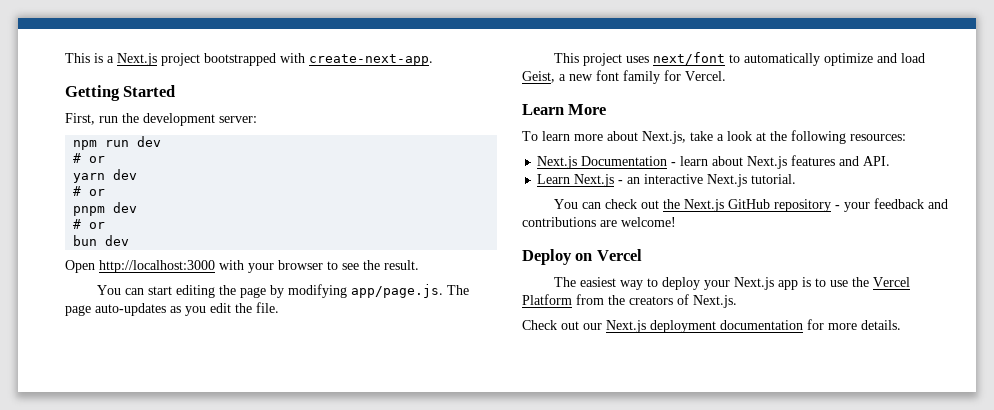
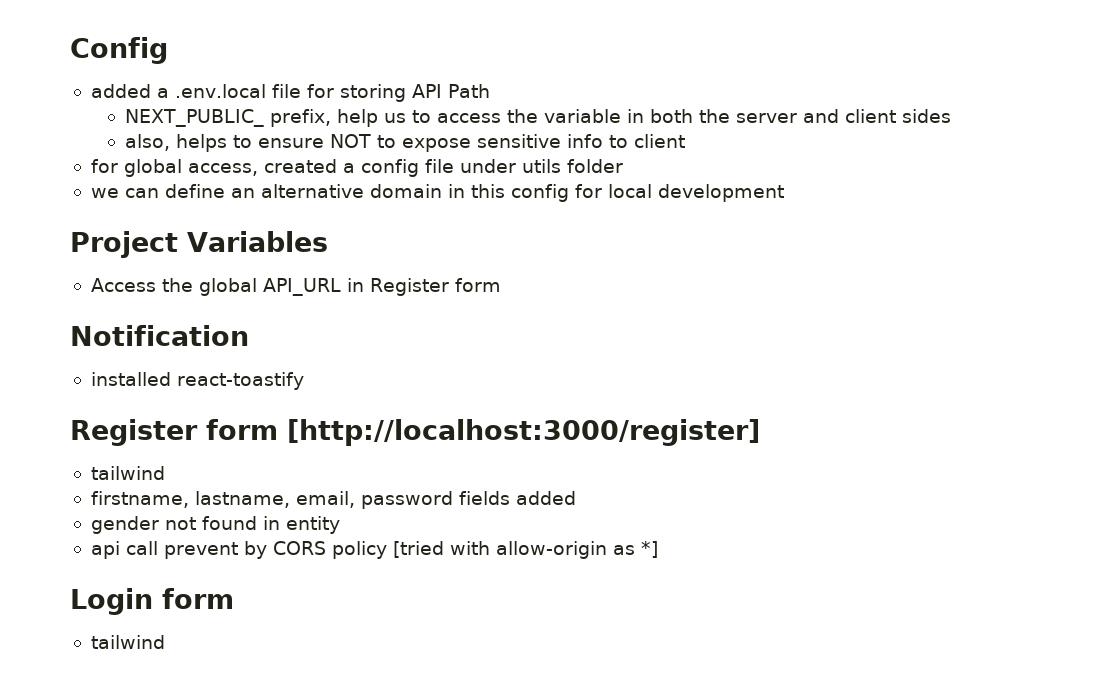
[65,53,433,66] [65,85,176,101] [65,113,257,126] [73,136,162,150] [73,153,106,163] [73,169,138,183] [73,186,106,196] [73,202,138,216] [73,219,106,229] [73,235,130,246] [65,260,419,273] [96,284,469,298] [65,302,279,316] [553,52,925,66] [522,70,726,84] [522,104,607,115] [522,130,906,144] [537,155,891,169] [537,174,797,187] [553,198,948,212] [522,217,676,227] [522,249,642,265] [553,277,910,290] [522,294,737,308] [522,319,901,333] This is a Next.js project bootstrapped with create-next-app. // Getting Started // First, run the development server: // npm run dev // # or // yarn dev // # or // pnpm dev // # or // bun dev // Open http://localhost:3000 with your browser to see the result. // You can start editing the page by modifying app/page.js. The page auto-updates as you edit the file. // This project uses next/font to automatically optimize and load Geist, a new font family for Vercel. // Learn More // To learn more about Next.js, take a look at the following resources: // Next.js Documentation - learn about Next.js features and API. // Learn Next.js - an interactive Next.js tutorial. // You can check out the Next.js GitHub repository - your feedback and contributions are welcome! // Deploy on Vercel // The easiest way to deploy your Next.js app is to use the Vercel Platform from the creators of Next.js. // Check out our Next.js deployment documentation for more details. -> [70,37,168,64] [90,84,490,102] [125,109,952,127] [125,134,686,152] [90,159,623,177] [90,184,784,202] [70,231,328,258] [90,278,501,296] [70,325,249,346] [90,372,304,390] [70,419,760,446] [90,466,165,480] [90,491,576,509] [90,516,340,534] [90,541,658,559] [70,588,234,615] [90,635,165,649] Config // added a .env.local file for storing API Path // NEXT_PUBLIC_ prefix, help us to access the variable in both the server and client sides // also, helps to ensure NOT to expose sensitive info to client // for global access, created a config file under utils folder // we can define an alternative domain in this config for local development // Project Variables // Access the global API_URL in Register form // Notification // installed react-toastify // Register form [http://localhost:3000/register] // tailwind // firstname, lastname, email, password fields added // gender not found in entity // api call prevent by CORS policy [tried with allow-origin as *] // Login form // tailwind

